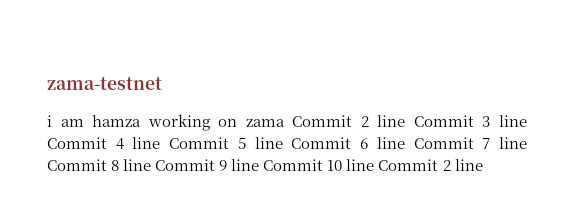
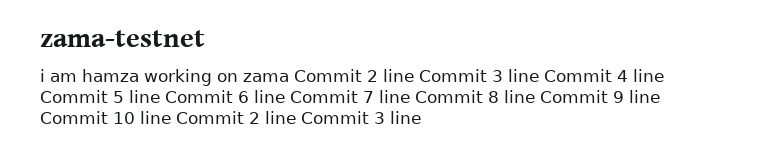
(483, 165) none -> [301,111,421,124] Commit 3 line

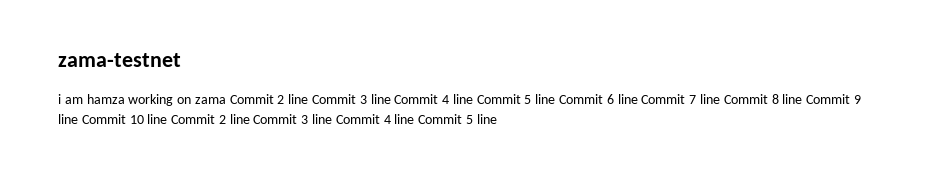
(421, 117) none -> [335,114,497,124] Commit 4 line Commit 5 line

